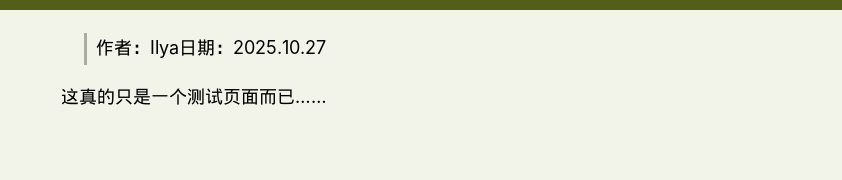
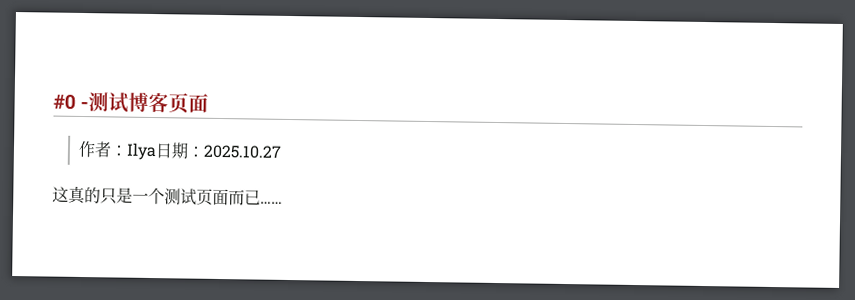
(96, 47) none -> [53,91,210,114] #0 -测试博客页面 //

